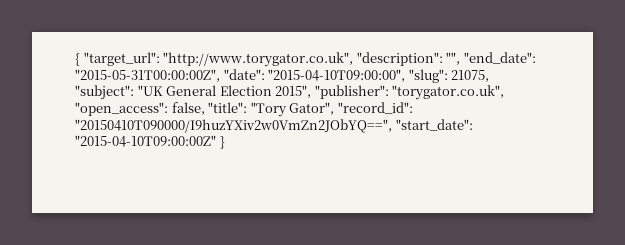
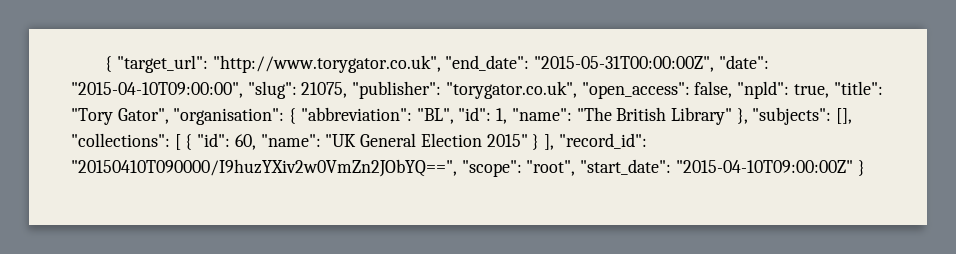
[356,52,461,66] "description": "", -> (441, 64) none
[75,85,312,100] "subject": "UK General Election 2015", -> (348, 90) none
(205, 108) none -> [737,81,829,99] "npld": true,
[337,102,413,114] [75,119,392,133] "record_id": "20150410T090000/I9huzYXiv2w0VmZn2JObYQ==", -> [173,107,853,125] [71,133,647,150] [71,159,576,177] "organisation": { "abbreviation": "BL", "id": 1, "name": "The British Library" }, "subjects": [], "collections": [ { "id": 60, "name": "UK General Election 2015" } ], "record_id": "20150410T090000/I9huzYXiv2w0VmZn2JObYQ==", "scope": "root",

